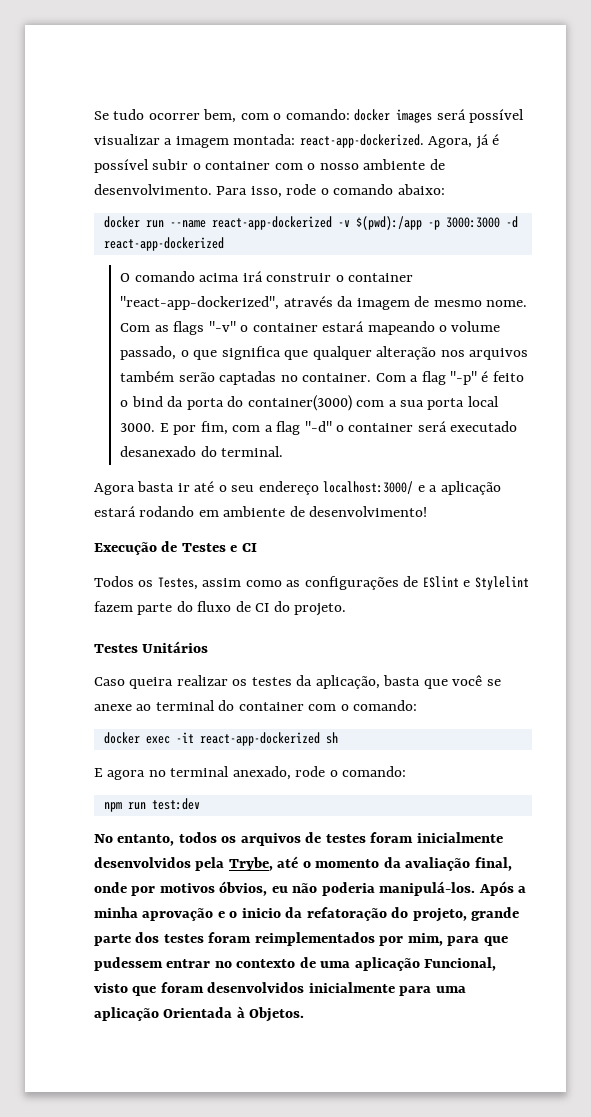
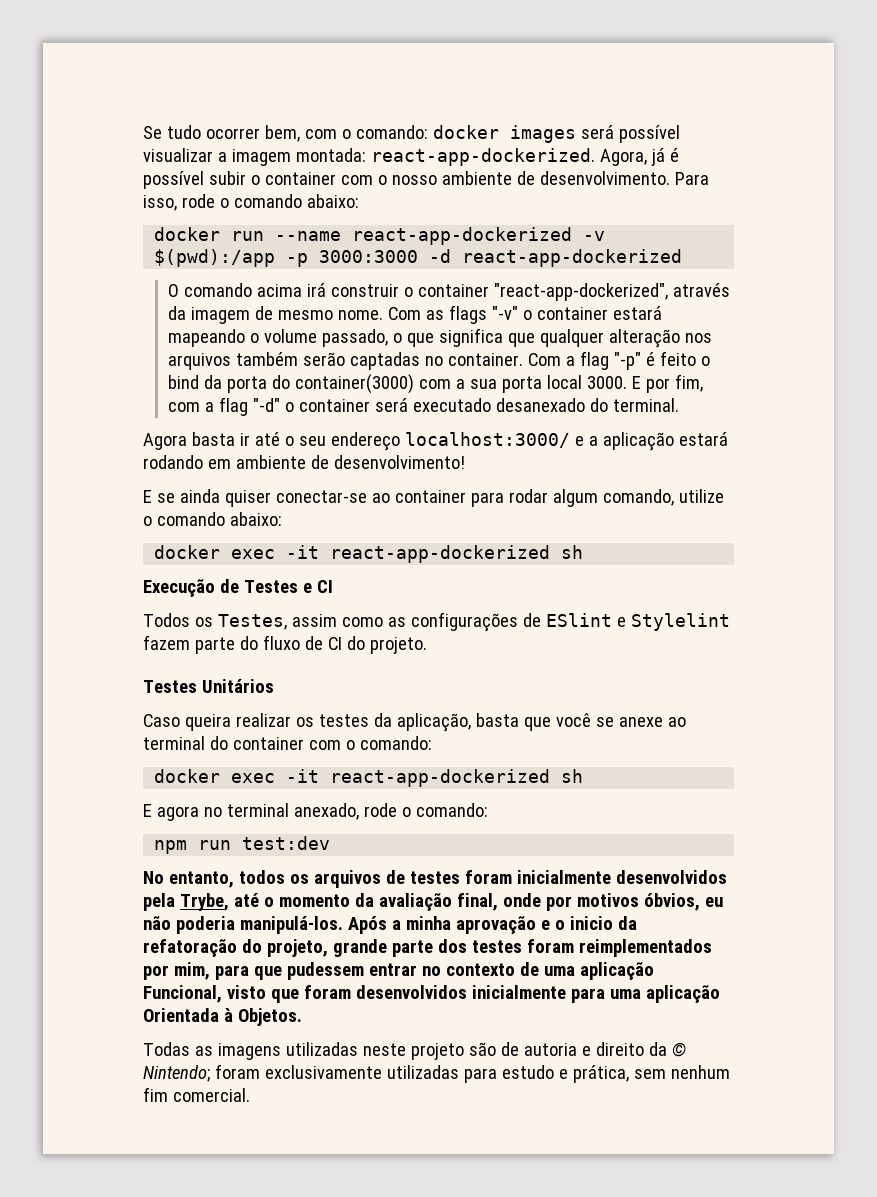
(428, 511) none -> [143,489,724,507] [143,512,282,526] [154,545,584,563] // E se ainda quiser conectar-se ao container para rodar algum comando, utilize o comando abaixo: // docker exec -it react-app-dockerized sh
(305, 1014) none -> [143,1042,686,1060] [143,1064,730,1083] [143,1087,250,1102] // Todas as imagens utilizadas neste projeto são de autoria e direito da © Nintendo; foram exclusivamente utilizadas para estudo e prática, sem nenhum fim comercial.

